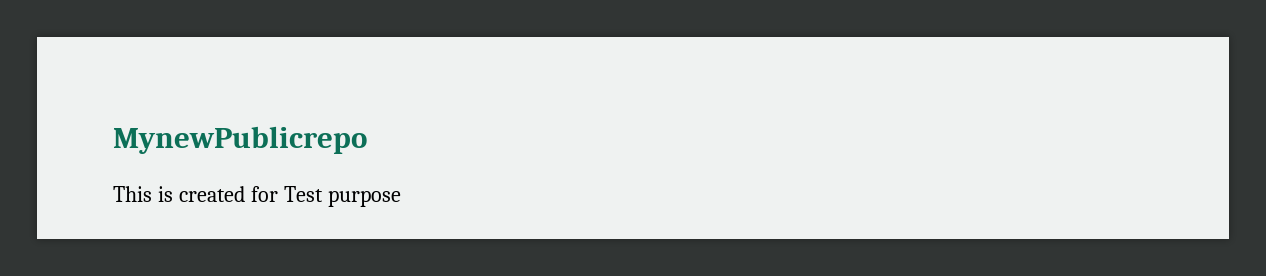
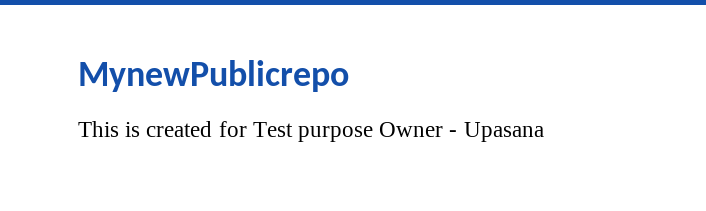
(401, 198) none -> [379,122,544,142] Owner - Upasana

